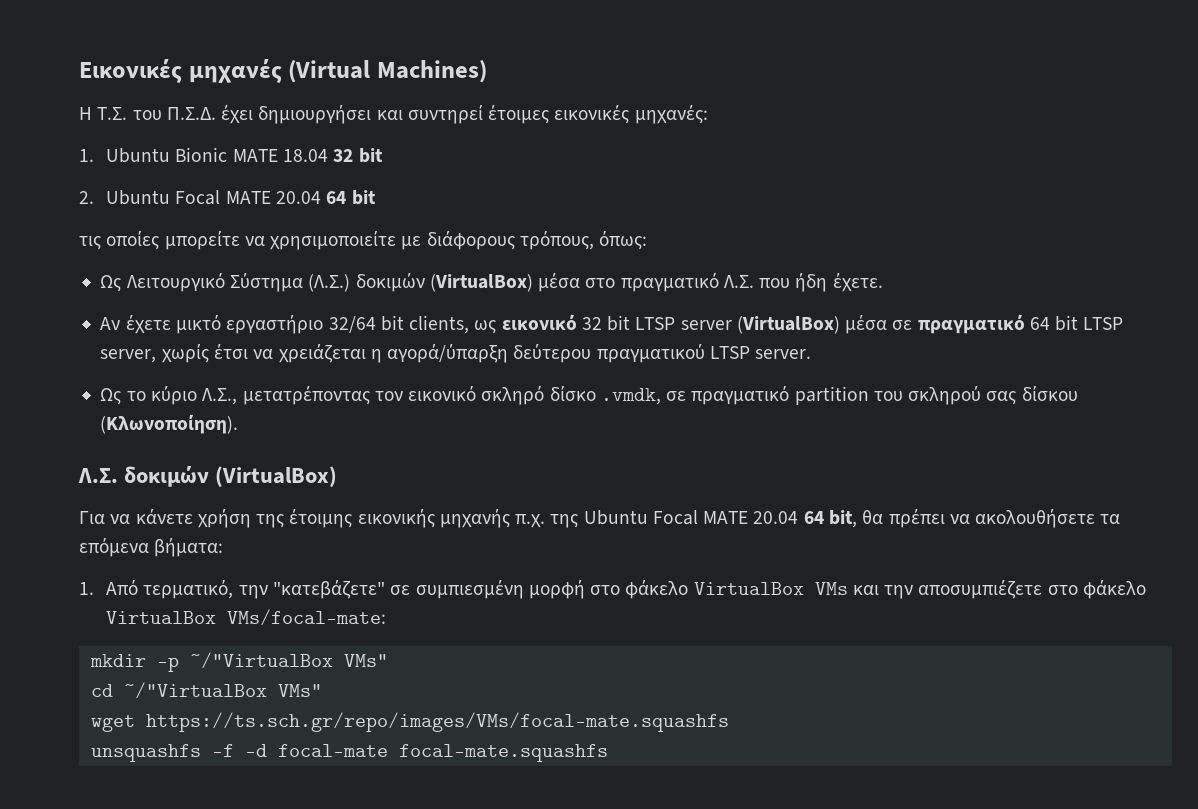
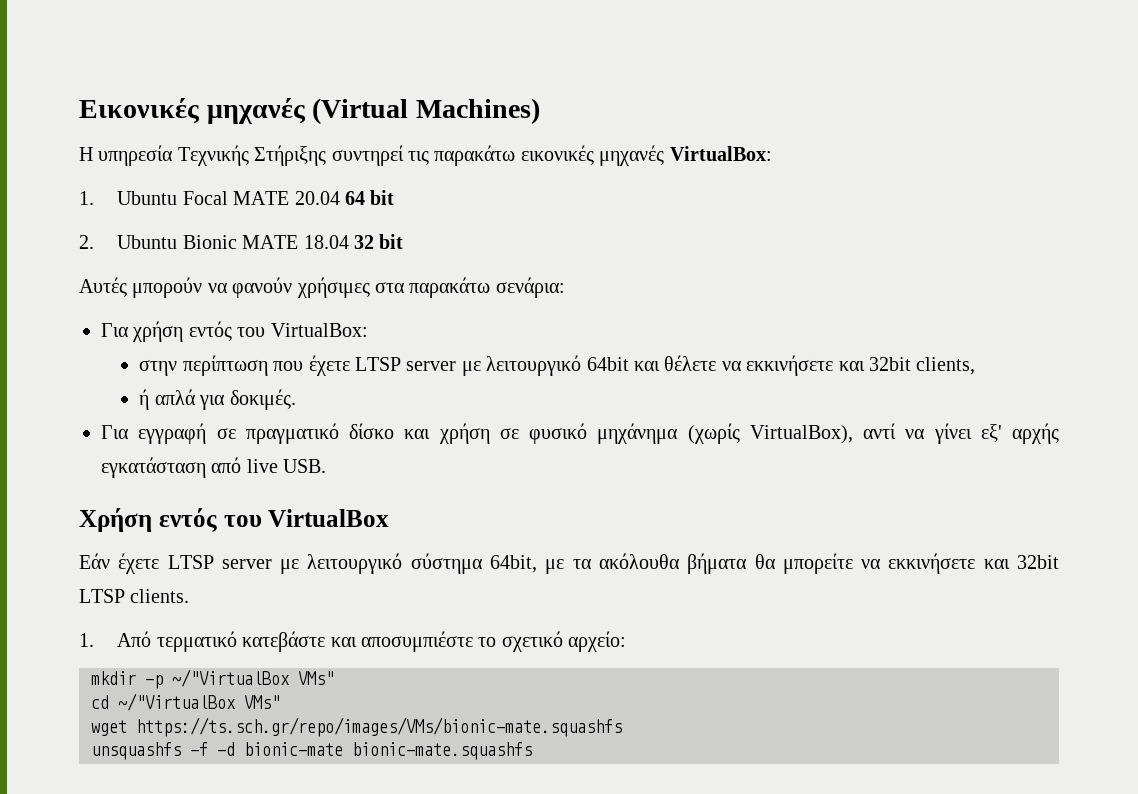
[97,105,708,124] [79,149,94,162] Τ.Σ. του Π.Σ.Δ. έχει δημιουργήσει και συντηρεί έτοιμες εικονικές μηχανές: // 1. -> [98,145,772,166] [79,190,395,205] [79,235,94,249] υπηρεσία Τεχνικής Στήριξης συντηρεί τις παρακάτω εικονικές μηχανές VirtualBox: // 1. Ubuntu Focal MATE 20.04 64 bit // 2.
[79,190,376,205] [79,231,648,250] [100,273,883,292] [100,314,1124,334] [100,344,812,363] [100,386,1078,405] [100,414,239,434] [78,466,338,487] [79,509,1121,528] [79,538,224,557] [79,580,1146,599] [106,609,387,626] 2. Ubuntu Focal MATE 20.04 64 bit // τις οποίες μπορείτε να χρησιμοποιείτε με διάφορους τρόπους, όπως: // Ως Λειτουργικό Σύστημα (Λ.Σ.) δοκιμών (VirtualBox) μέσα στο πραγματικό Λ.Σ. που ήδη έχετε. // Αν έχετε μικτό εργαστήριο 32/64 bit clients, ως εικονικό 32 bit LTSP server (VirtualBox) μέσα σε πραγματικό 64 bit LTSP server, χωρίς έτσι να χρειάζεται η αγορά/ύπαρξη δεύτερου πραγματικού LTSP server. // Ως το κύριο Λ.Σ., μετατρέποντας τον εικονικό σκληρό δίσκο .vmdk, σε πραγματικό partition του σκληρού σας δίσκου (Κλωνοποίηση). // Λ.Σ. δοκιμών (VirtualBox) // Για να κάνετε χρήση της έτοιμης εικονικής μηχανής π.χ. της Ubuntu Focal MATE 20.04 64 bit, θα πρέπει να ακολουθήσετε τα επόμενα βήματα: // 1. Από τερματικό, την "κατεβάζετε" σε συμπιεσμένη μορφή στο φάκελο VirtualBox VMs και την αποσυμπιέζετε στο φάκελο VirtualBox VMs/focal-mate: -> [79,277,565,298] [101,321,368,342] [139,355,976,376] [139,389,296,410] [101,423,1059,444] [101,457,327,478] [79,508,390,532] [79,553,1059,574] [79,589,190,603] [79,631,627,652] Αυτές μπορούν να φανούν χρήσιμες στα παρακάτω σενάρια: // Για χρήση εντός του VirtualBox: // στην περίπτωση που έχετε LTSP server με λειτουργικό 64bit και θέλετε να εκκινήσετε και 32bit clients, // ή απλά για δοκιμές. // Για εγγραφή σε πραγματικό δίσκο και χρήση σε φυσικό μηχάνημα (χωρίς VirtualBox), αντί να γίνει εξ' αρχής εγκατάσταση από live USB. // Χρήση εντός του VirtualBox // Εάν έχετε LTSP server με λειτουργικό σύστημα 64bit, με τα ακόλουθα βήματα θα μπορείτε να εκκινήσετε και 32bit LTSP clients. // 1. Από τερματικό κατεβάστε και αποσυμπιέστε το σχετικό αρχείο:
[145,712,729,732] https://ts.sch.gr/repo/images/VMs/focal-mate.squashfs -> [136,717,622,737] https://ts.sch.gr/repo/images/VMs/bionic-mate.squashfs
[277,744,608,762] focal-mate focal-mate.squashfs -> [244,742,532,760] bionic-mate bionic-mate.squashfs

